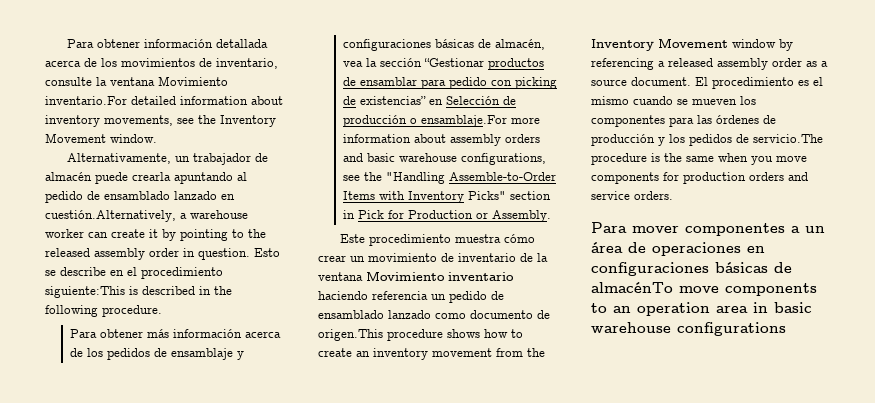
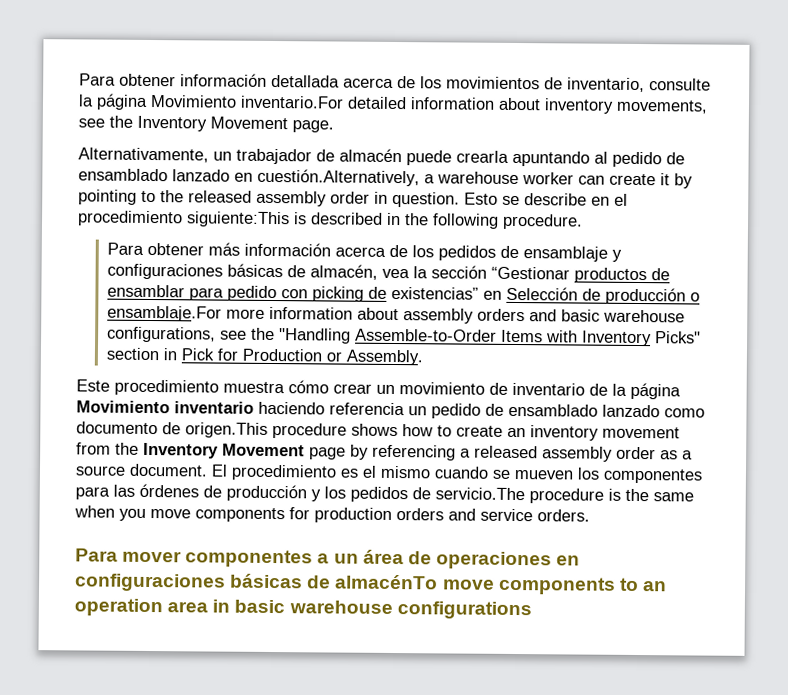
[110,77,155,86] ventana -> [96,93,148,110] página
[110,134,157,143] window. -> [292,120,334,133] page.
[318,272,363,281] ventana -> [630,382,681,400] página
[732,39,776,48] window -> [309,447,346,460] page

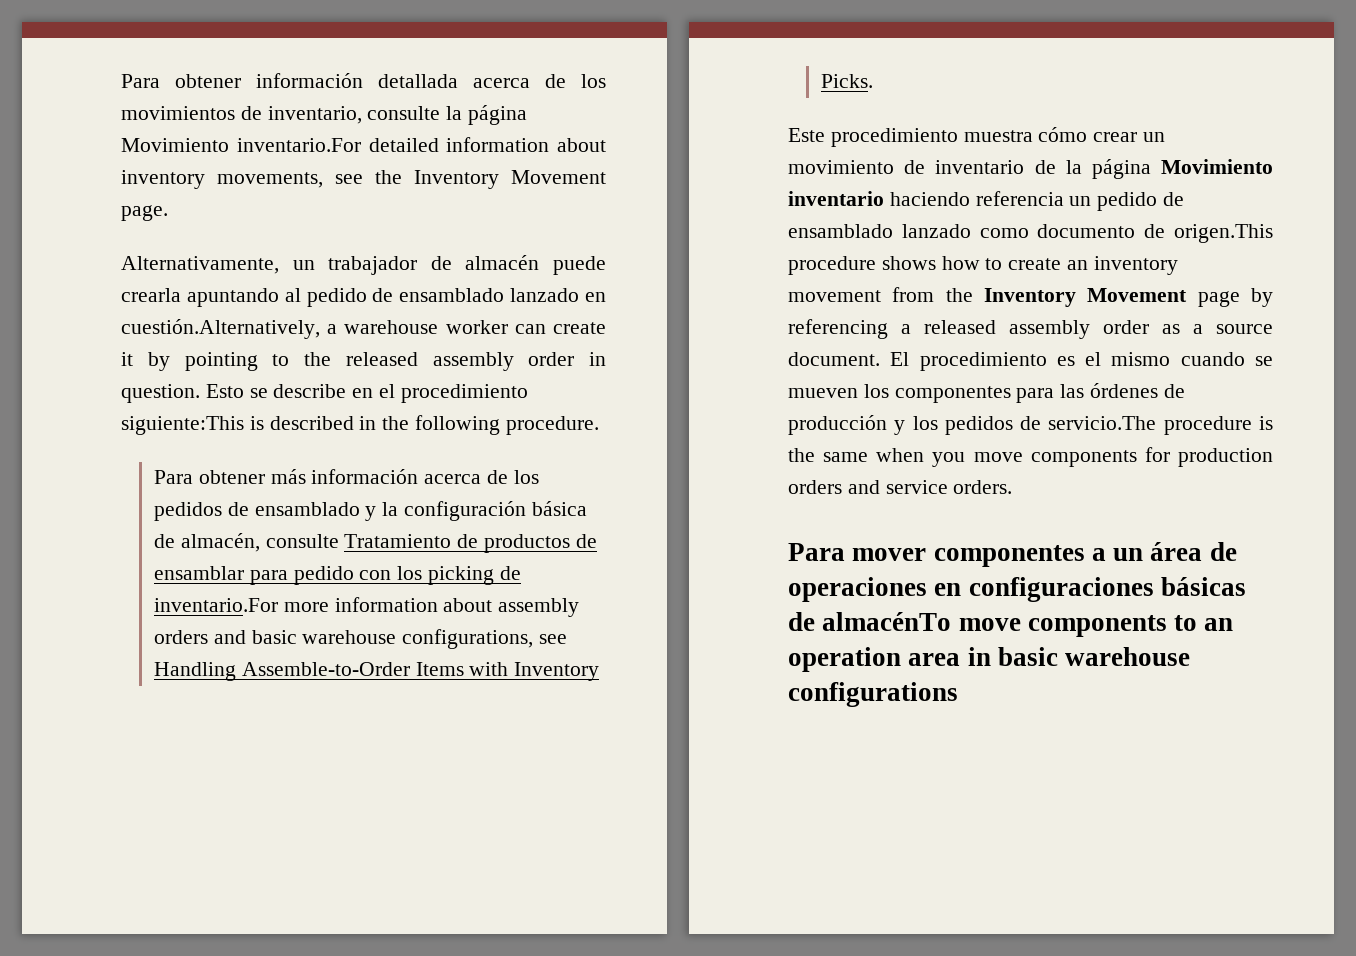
[522,246,622,262] [106,263,570,280] ensamblaje y configuraciones básicas de almacén, vea la sección “Gestionar -> [254,501,587,521] [153,533,479,552] ensamblado y la configuración básica de almacén, consulte Tratamiento de
(308, 294) none -> [397,566,423,580] los
[390,286,700,305] [106,305,222,322] existencias” en Selección de producción o ensamblaje.For -> [153,598,278,612] inventario.For
[250,327,351,344] the "Handling -> [153,662,236,681] Handling
[654,331,701,344] [105,347,423,366] Picks" section in Pick for Production or Assembly. -> [820,74,873,88] Picks.

